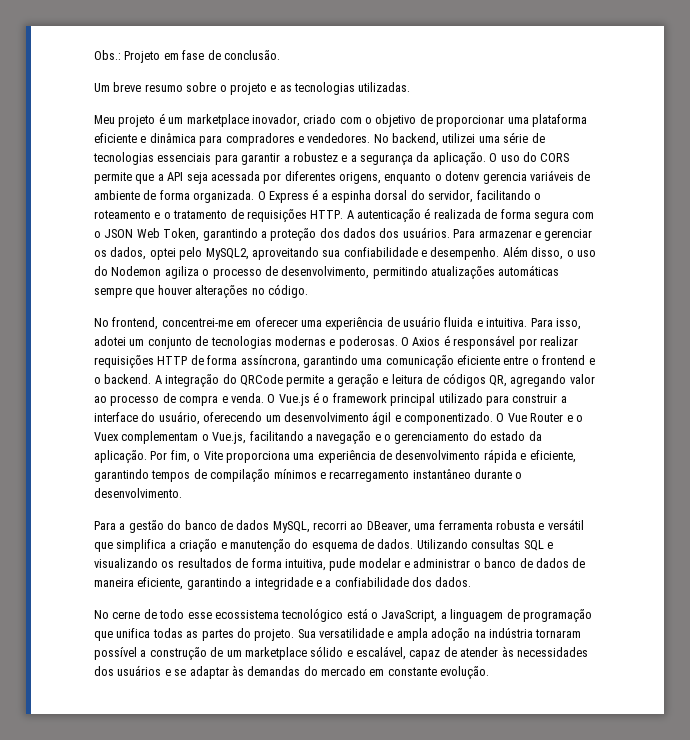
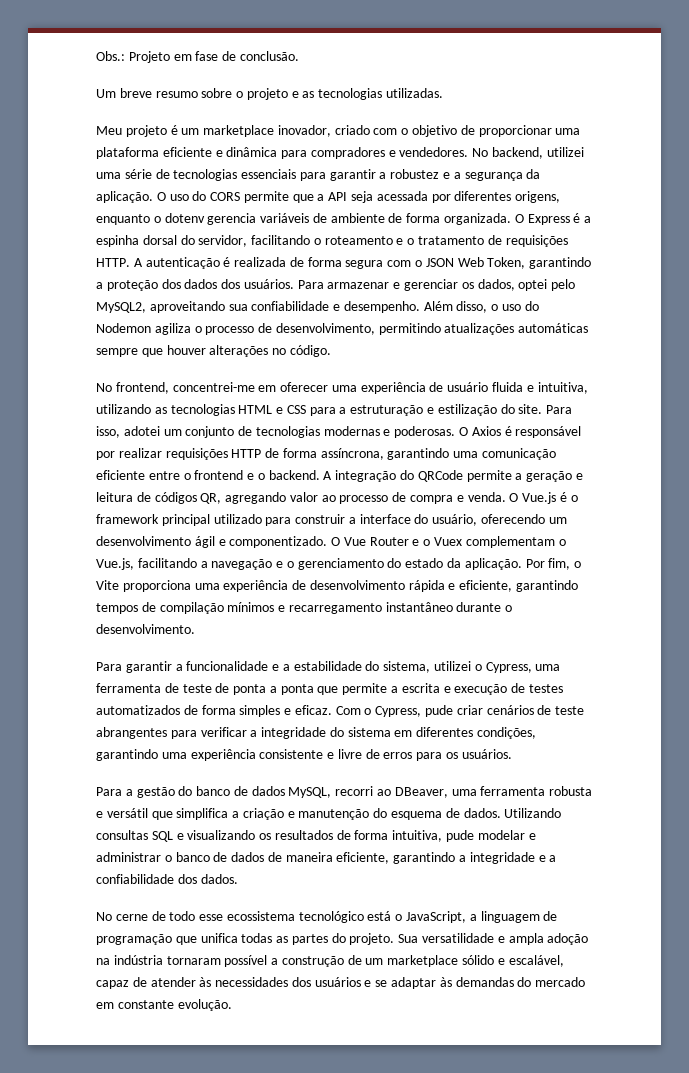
[486,318,528,327] intuitiva. -> [537,382,588,394] [96,404,543,416] intuitiva, utilizando as tecnologias HTML e CSS para a estruturação e estilização do site.
(182, 493) none -> [96,661,561,673] [96,683,563,695] [96,705,585,717] [96,727,537,739] [96,749,512,761] // Para garantir a funcionalidade e a estabilidade do sistema, utilizei o Cypress, uma ferramenta de teste de ponta a ponta que permite a escrita e execução de testes automatizados de forma simples e eficaz. Com o Cypress, pude criar cenários de teste abrangentes para verificar a integridade do sistema em diferentes condições, garantindo uma experiência consistente e livre de erros para os usuários.

